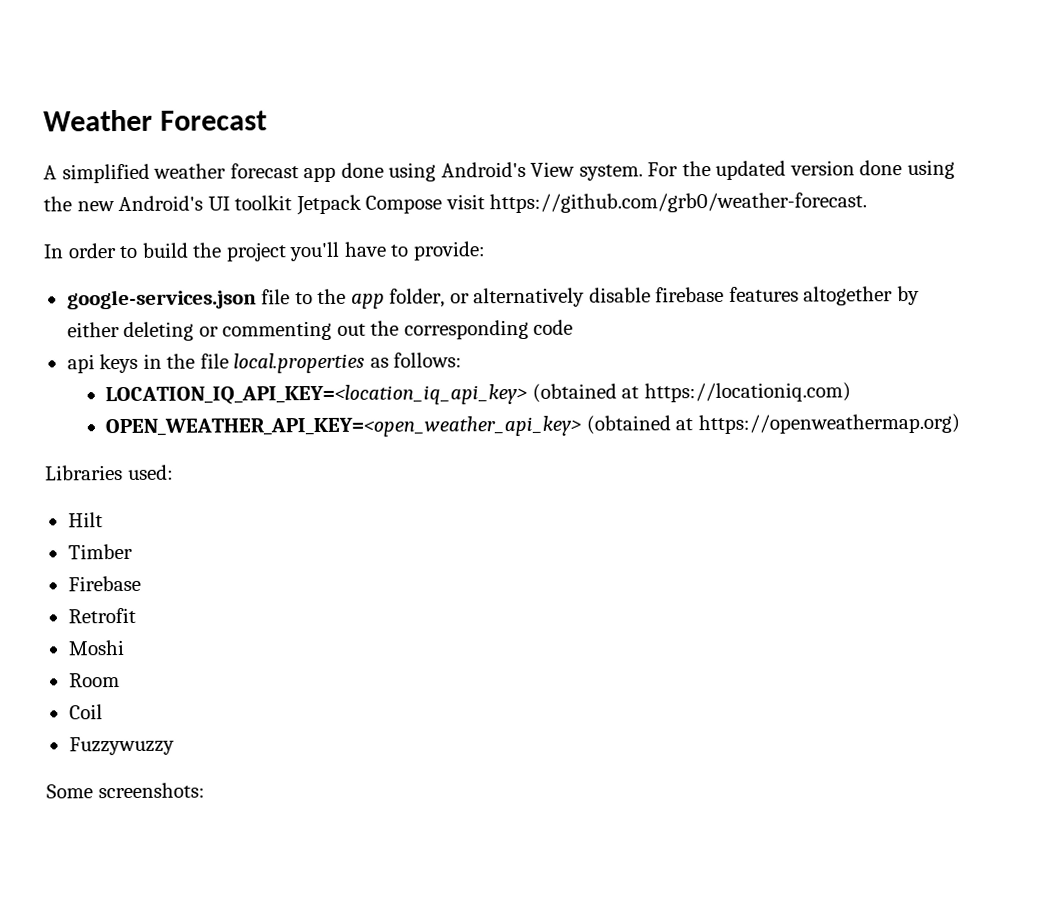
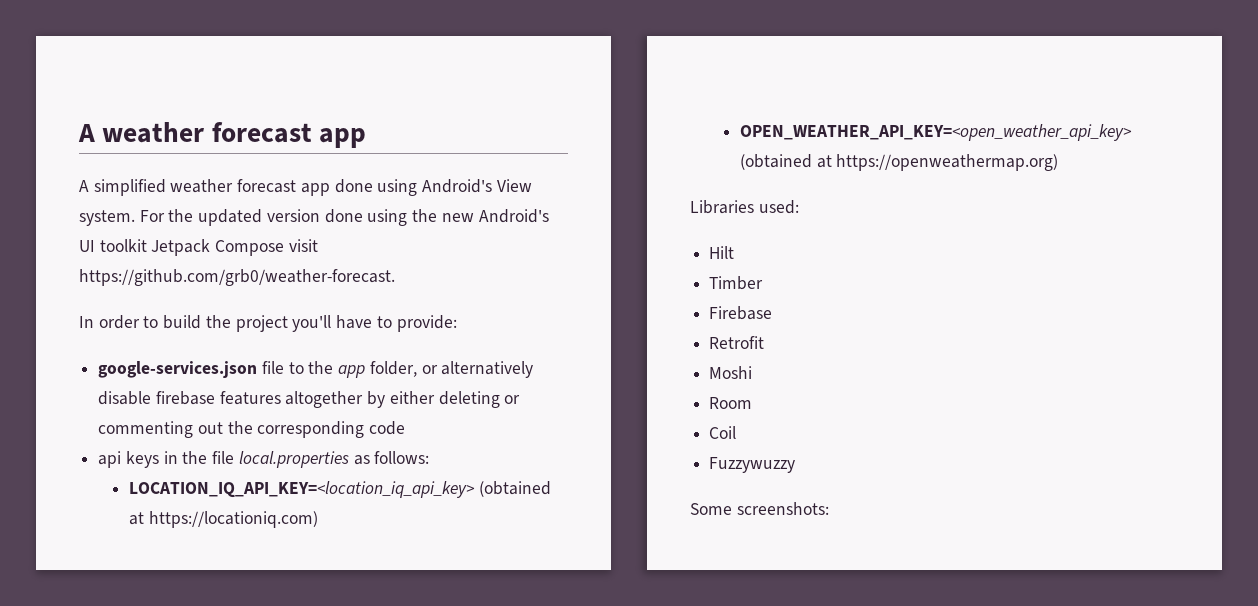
[43,109,268,132] Weather Forecast -> [78,122,367,148] A weather forecast app

